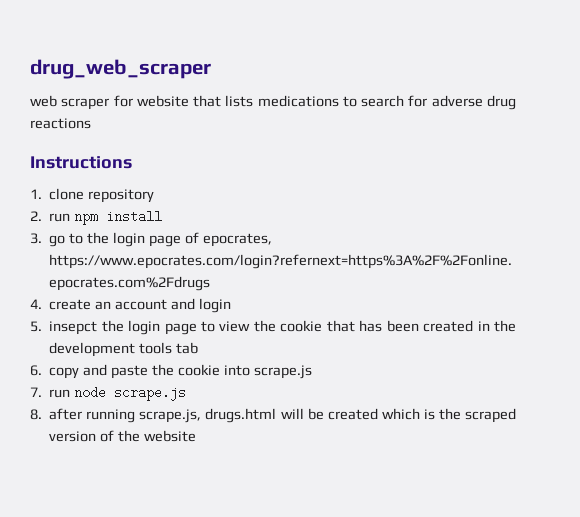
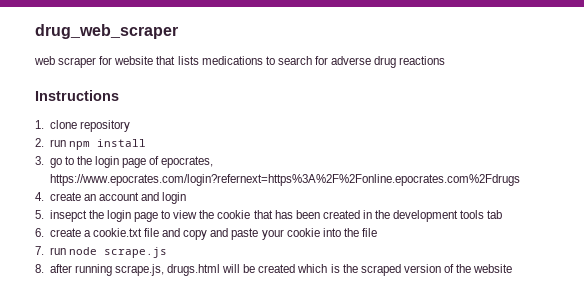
(42, 370) none -> [49,228,181,237] create a cookie.txt file and
[151,364,174,376] the -> [261,229,284,240] your
[253,365,312,379] scrape.js -> [343,228,378,237] the file

